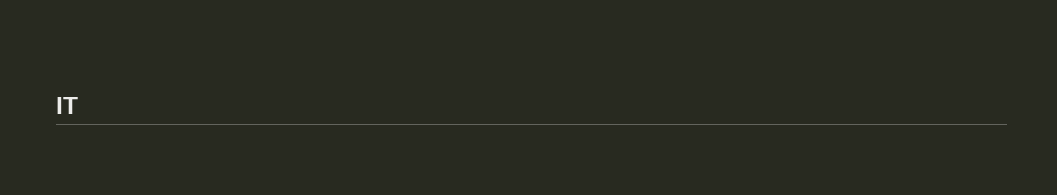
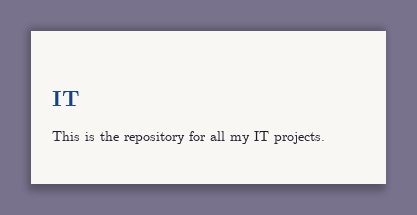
[56,97,78,114] IT -> [52,91,80,106] [52,131,325,144] IT // This is the repository for all my IT projects.

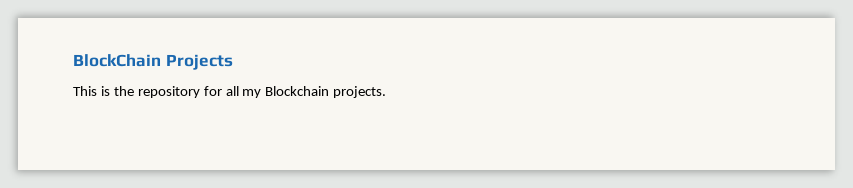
[52,91,80,106] IT -> [73,54,233,70] BlockChain Projects
[254,131,269,141] IT -> [265,86,330,96] Blockchain

